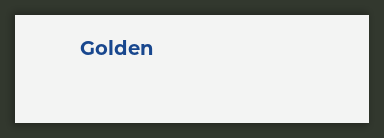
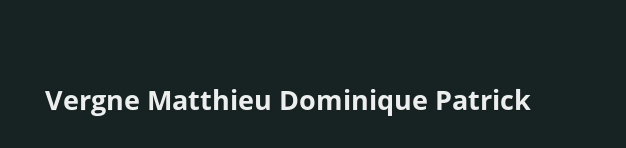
[80,40,153,55] Golden -> [45,88,533,117] Vergne Matthieu Dominique Patrick

